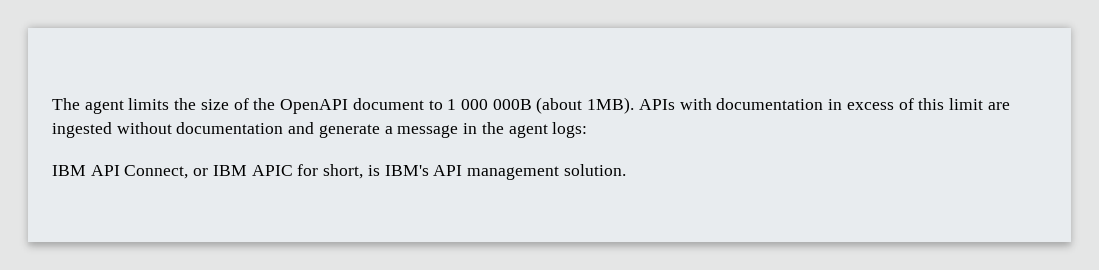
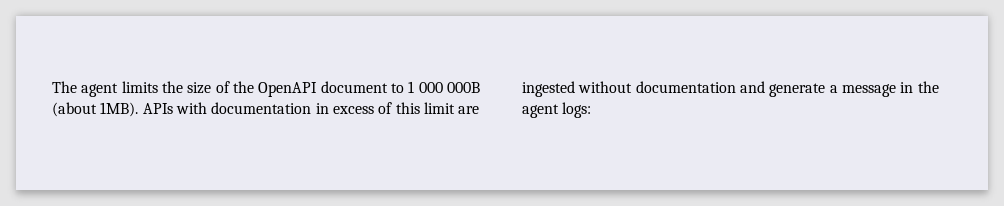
[52,164,626,180] // IBM API Connect, or IBM APIC for short, is IBM's API management solution. -> (592, 110) none

